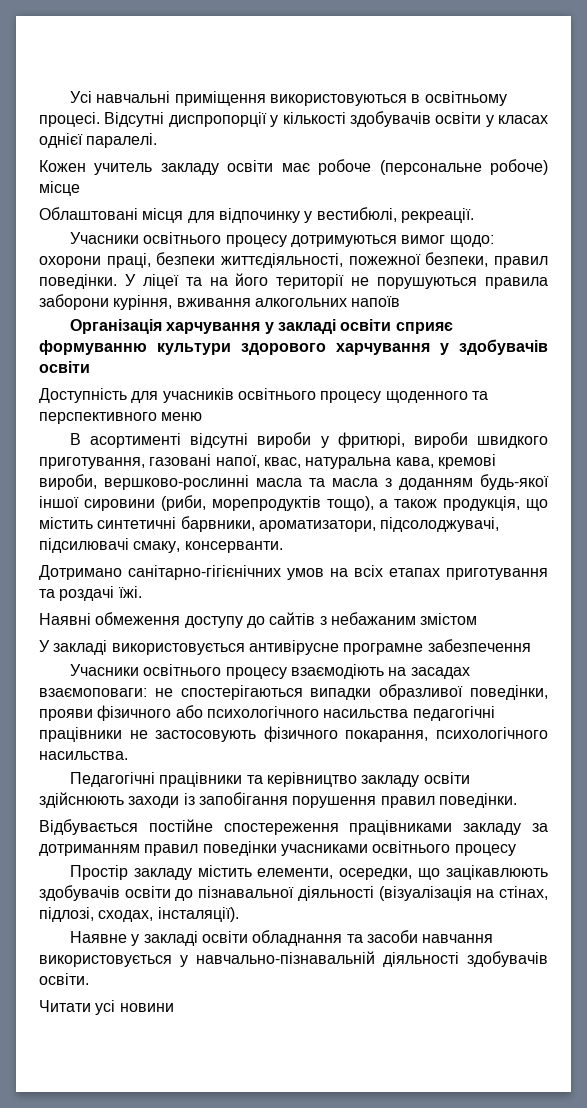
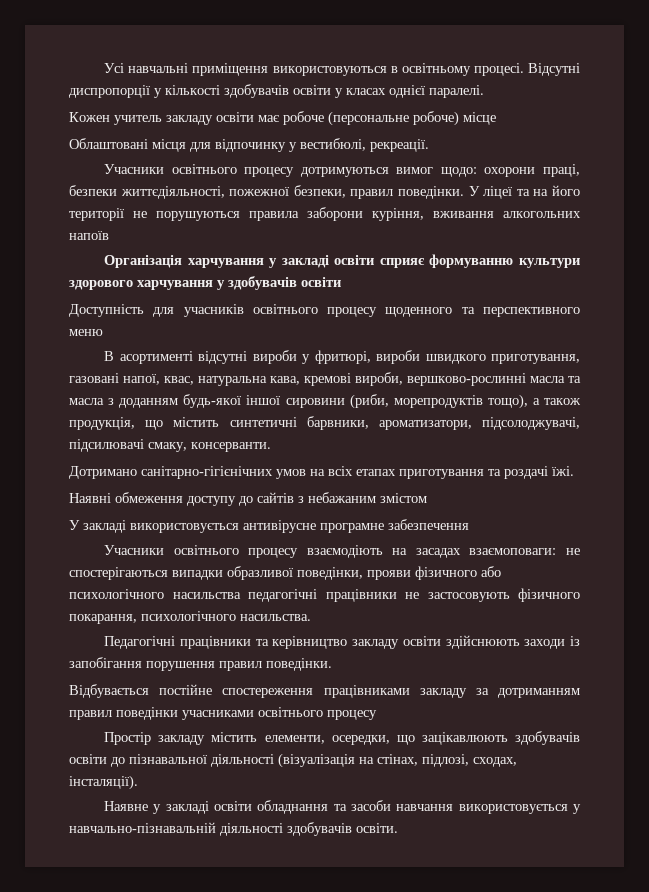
[39,1000,174,1015] // Читати усі новини -> (398, 828) none

